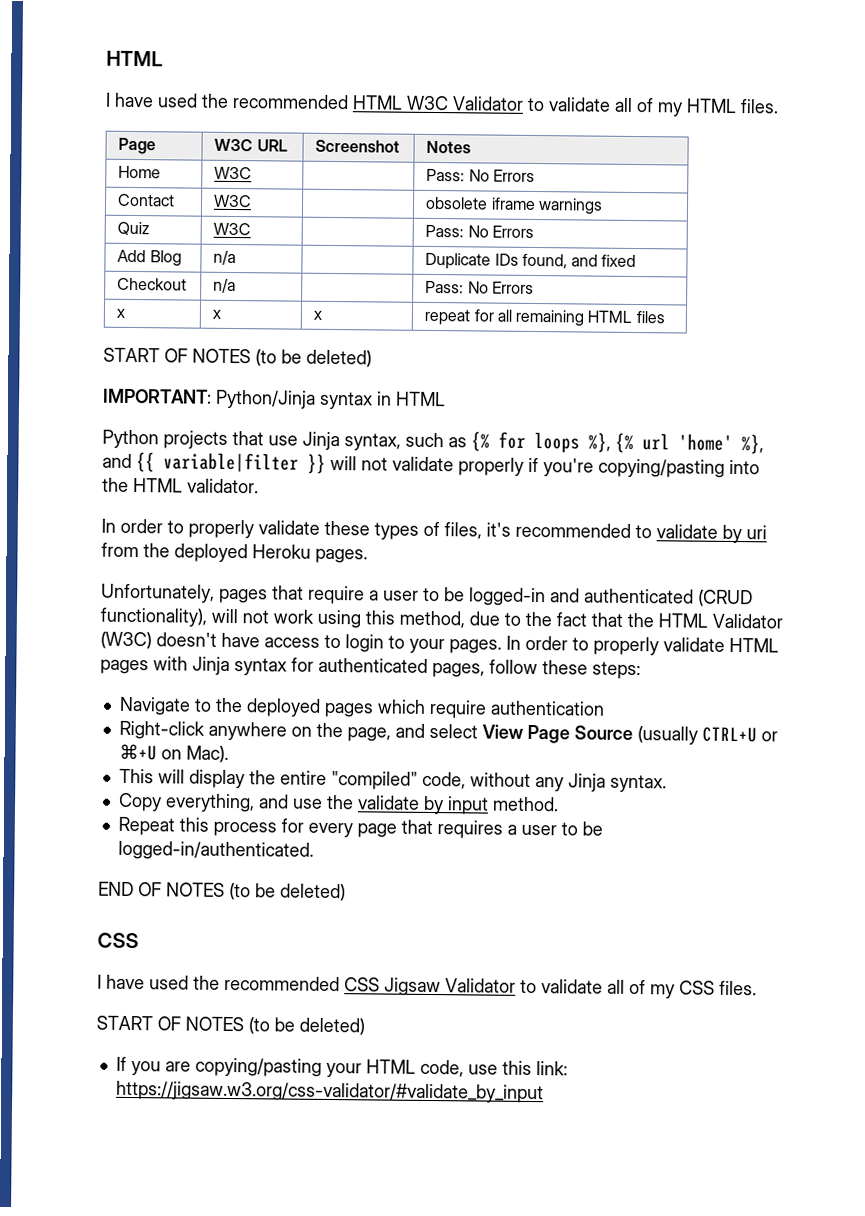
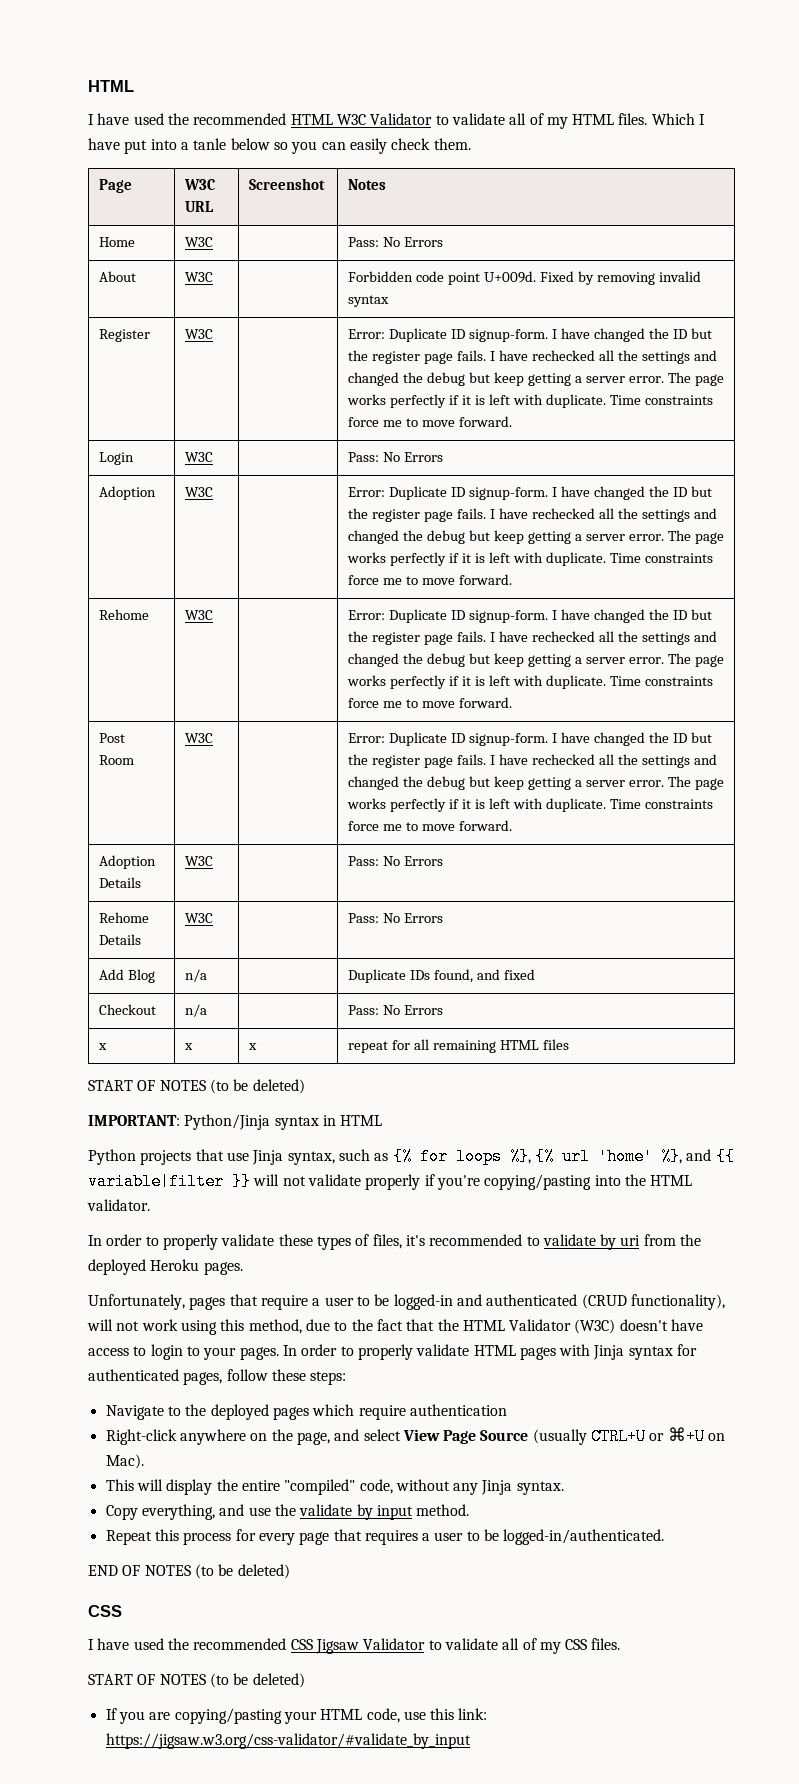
(779, 106) none -> [651,113,706,125] [88,138,471,154] Which I have put into a tanle below so you can easily check them.
[117,193,176,207] [213,194,253,208] [425,196,603,215] [117,221,151,236] Contact | W3C | | obsolete iframe warnings // Quiz -> [99,271,137,282] [185,272,214,282] [348,271,701,285] [348,295,390,307] [99,329,151,342] [185,329,214,339] [348,328,712,342] [348,350,717,364] [348,372,724,386] [347,394,713,408] [348,416,513,427] [99,452,135,465] [185,452,214,462] [348,452,444,462] [99,486,157,500] [185,487,214,497] [348,486,712,500] [348,508,717,522] [348,530,724,544] [347,552,713,566] [348,574,513,585] [99,609,150,620] [185,610,214,620] [348,609,712,623] [348,631,717,645] [348,653,724,667] [347,675,713,689] [348,697,513,708] [99,733,126,743] [99,755,135,765] [185,733,214,743] [348,732,712,746] [348,754,717,768] [348,776,724,790] [347,798,713,812] [348,820,513,831] [99,855,157,869] [99,877,142,888] [185,856,214,866] [348,856,444,866] [99,912,150,923] [99,934,142,945] About | W3C | | Forbidden code point U+009d. Fixed by removing invalid syntax // Register | W3C | | Error: Duplicate ID signup-form. I have changed the ID but the register page fails. I have rechecked all the settings and changed the debug but keep getting a server error. The page works perfectly if it is left with duplicate. Time constraints force me to move forward. // Login | W3C | | Pass: No Errors // Adoption | W3C | | Error: Duplicate ID signup-form. I have changed the ID but the register page fails. I have rechecked all the settings and changed the debug but keep getting a server error. The page works perfectly if it is left with duplicate. Time constraints force me to move forward. // Rehome | W3C | | Error: Duplicate ID signup-form. I have changed the ID but the register page fails. I have rechecked all the settings and changed the debug but keep getting a server error. The page works perfectly if it is left with duplicate. Time constraints force me to move forward. // Post Room | W3C | | Error: Duplicate ID signup-form. I have changed the ID but the register page fails. I have rechecked all the settings and changed the debug but keep getting a server error. The page works perfectly if it is left with duplicate. Time constraints force me to move forward. // Adoption Details | W3C | | Pass: No Errors // Rehome Details

